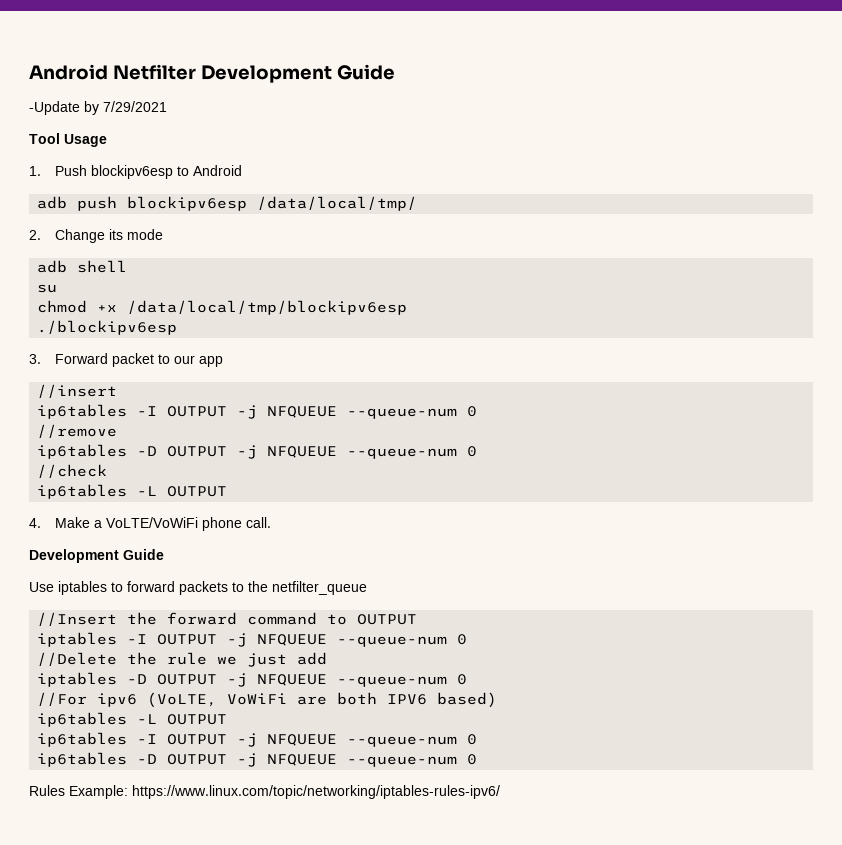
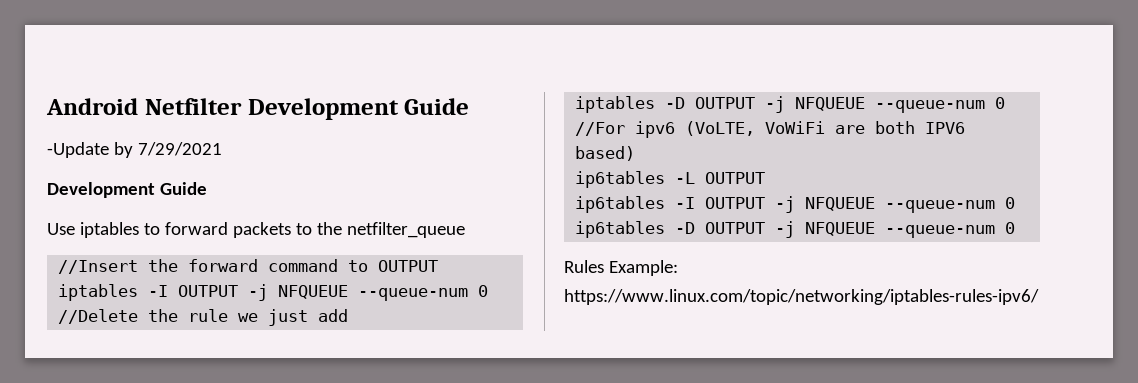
[29,133,107,147] [29,165,242,179] [37,196,418,211] [29,229,163,243] [37,260,128,273] [37,284,58,293] [37,300,408,315] [37,320,178,335] [29,353,223,367] [37,384,118,398] [37,404,478,419] [37,424,118,438] [37,444,478,459] [37,464,108,478] [37,484,228,499] [29,517,271,531] // Tool Usage // 1. Push blockipv6esp to Android // adb push blockipv6esp /data/local/tmp/ // 2. Change its mode // adb shell // su // chmod +x /data/local/tmp/blockipv6esp // ./blockipv6esp // 3. Forward packet to our app // //insert // ip6tables -I OUTPUT -j NFQUEUE --queue-num 0 // //remove // ip6tables -D OUTPUT -j NFQUEUE --queue-num 0 // //check // ip6tables -L OUTPUT // 4. Make a VoLTE/VoWiFi phone call. -> (222, 149) none

